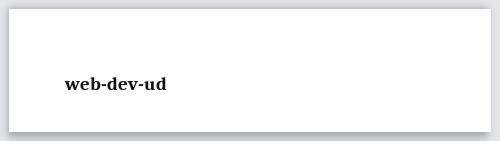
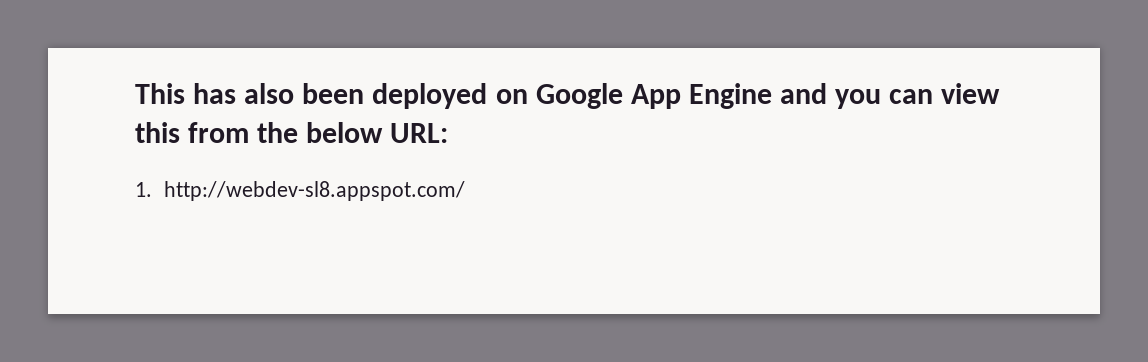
[64,77,167,90] web-dev-ud -> [135,83,1001,109] [135,122,449,143] [135,181,465,201] This has also been deployed on Google App Engine and you can view this from the below URL: // 1. http://webdev-sl8.appspot.com/

